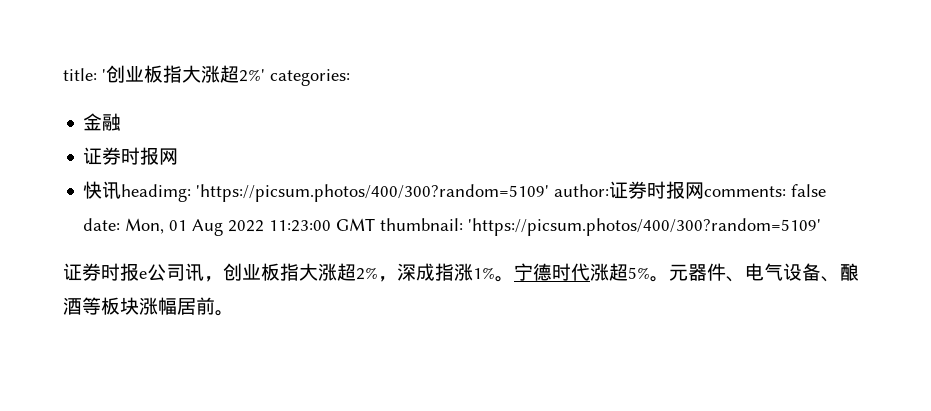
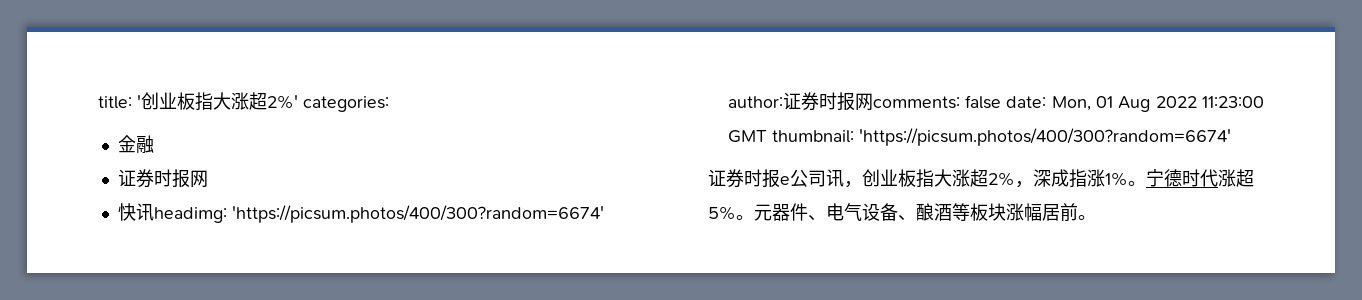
[196,184,550,202] 'https://picsum.photos/400/300?random=5109' -> [231,205,604,223] 'https://picsum.photos/400/300?random=6674'
[468,218,822,236] 'https://picsum.photos/400/300?random=5109' -> [858,128,1231,146] 'https://picsum.photos/400/300?random=6674'

